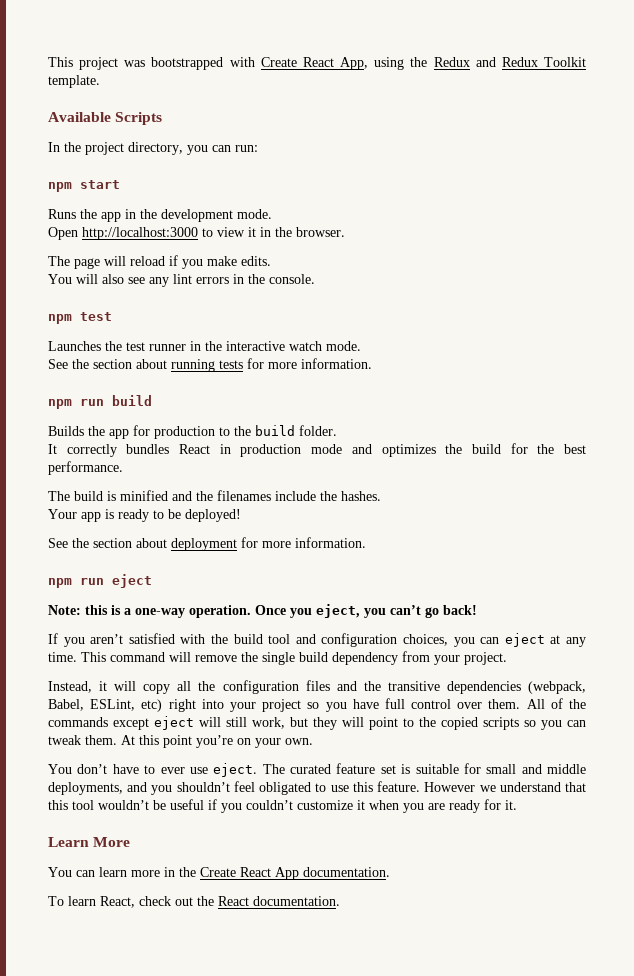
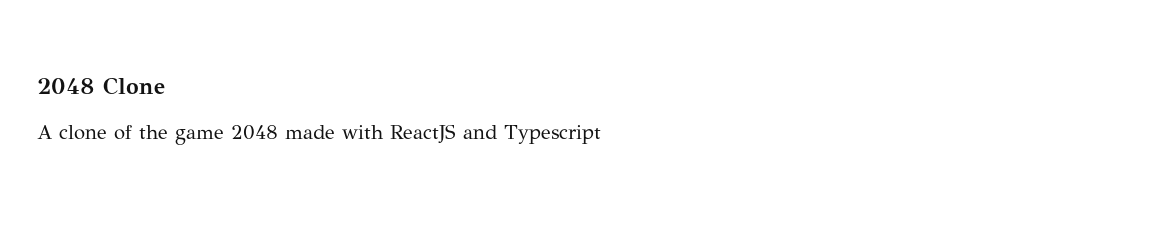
[48,57,586,70] [48,75,100,88] [48,112,163,125] [48,142,258,155] [48,180,120,192] [48,209,272,222] [48,227,345,240] [48,255,271,269] [48,274,315,287] [48,312,112,324] [48,341,361,351] [48,358,372,372] [48,395,152,409] [48,425,337,439] [48,443,586,457] [48,461,123,475] [48,490,381,501] [48,509,241,522] [48,537,366,551] [48,574,152,588] [48,604,477,618] [48,633,587,647] [48,651,507,665] [48,680,586,694] [48,698,586,712] [48,716,586,730] [48,735,313,748] [48,763,586,777] [48,781,586,795] [48,799,517,813] [48,837,131,847] [48,867,390,880] [48,896,340,908] This project was bootstrapped with Create React App, using the Redux and Redux Toolkit template. // Available Scripts // In the project directory, you can run: // npm start // Runs the app in the development mode. // Open http://localhost:3000 to view it in the browser. // The page will reload if you make edits. // You will also see any lint errors in the console. // npm test // Launches the test runner in the interactive watch mode. // See the section about running tests for more information. // npm run build // Builds the app for production to the build folder. // It correctly bundles React in production mode and optimizes the build for the best performance. // The build is minified and the filenames include the hashes. // Your app is ready to be deployed! // See the section about deployment for more information. // npm run eject // Note: this is a one-way operation. Once you eject, you can’t go back! // If you aren’t satisfied with the build tool and configuration choices, you can eject at any time. This command will remove the single build dependency from your project. // Instead, it will copy all the configuration files and the transitive dependencies (webpack, Babel, ESLint, etc) right into your project so you have full control over them. All of the commands except eject will still work, but they will point to the copied scripts so you can tweak them. At this point you’re on your own. // You don’t have to ever use eject. The curated feature set is suitable for small and middle deployments, and you shouldn’t feel obligated to use this feature. However we understand that this tool wouldn’t be useful if you couldn’t customize it when you are ready for it. // Learn More // You can learn more in the Create React App documentation. // To learn React, check out the React documentation. -> [37,77,165,95] [37,124,601,145] 2048 Clone // A clone of the game 2048 made with ReactJS and Typescript

